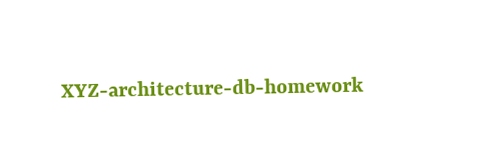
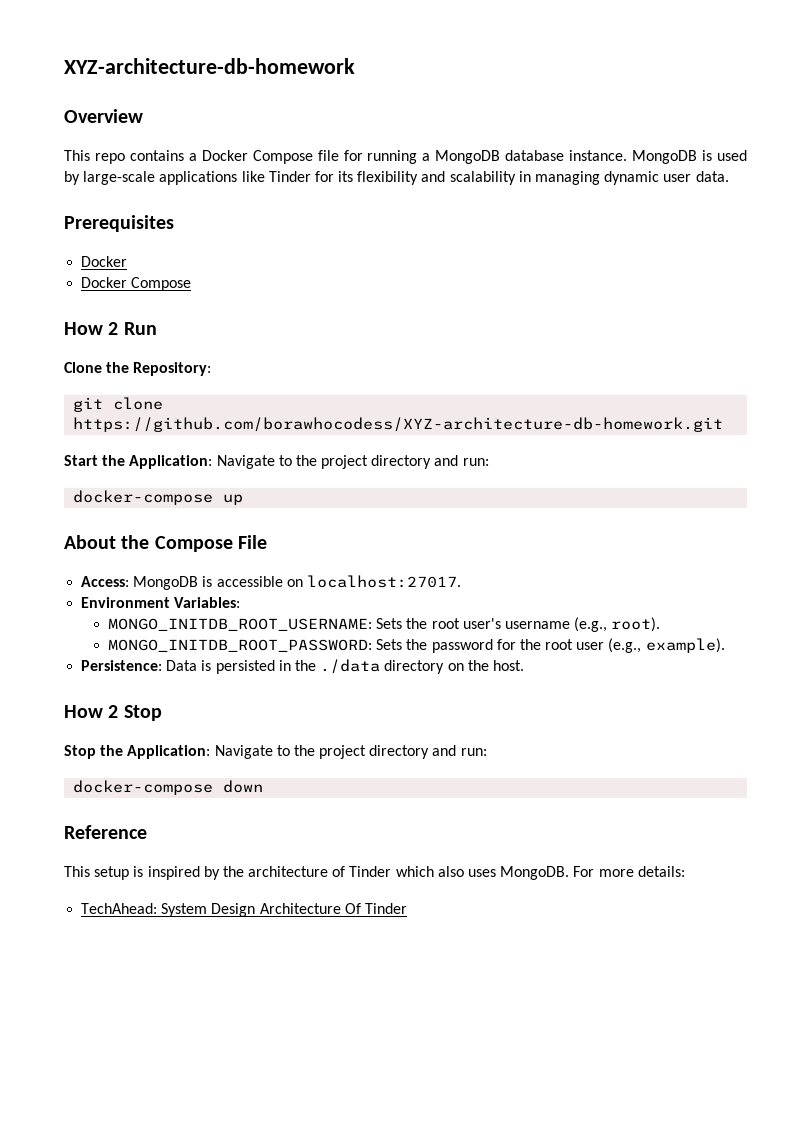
(364, 87) none -> [64,109,143,123] [64,150,747,164] [64,171,729,185] [64,215,174,232] [81,256,128,267] [81,277,192,291] [64,322,157,335] [64,362,212,376] [73,397,164,412] [73,417,724,432] [64,455,489,469] [73,490,244,505] [64,535,267,552] [81,575,461,590] [81,597,241,608] [108,617,661,632] [108,638,725,653] [81,659,524,674] [64,705,162,721] [64,745,487,759] [73,780,264,795] [64,825,147,839] [64,866,685,880] [81,903,407,917] // Overview // This repo contains a Docker Compose file for running a MongoDB database instance. MongoDB is used by large-scale applications like Tinder for its flexibility and scalability in managing dynamic user data. // Prerequisites // Docker // Docker Compose // How 2 Run // Clone the Repository: // git clone https://github.com/borawhocodess/XYZ-architecture-db-homework.git // Start the Application: Navigate to the project directory and run: // docker-compose up // About the Compose File // Access: MongoDB is accessible on localhost:27017. // Environment Variables: // MONGO_INITDB_ROOT_USERNAME: Sets the root user's username (e.g., root). // MONGO_INITDB_ROOT_PASSWORD: Sets the password for the root user (e.g., example). // Persistence: Data is persisted in the ./data directory on the host. // How 2 Stop // Stop the Application: Navigate to the project directory and run: // docker-compose down // Reference // This setup is inspired by the architecture of Tinder which also uses MongoDB. For more details: // TechAhead: System Design Architecture Of Tinder

